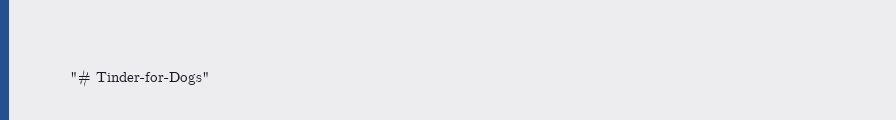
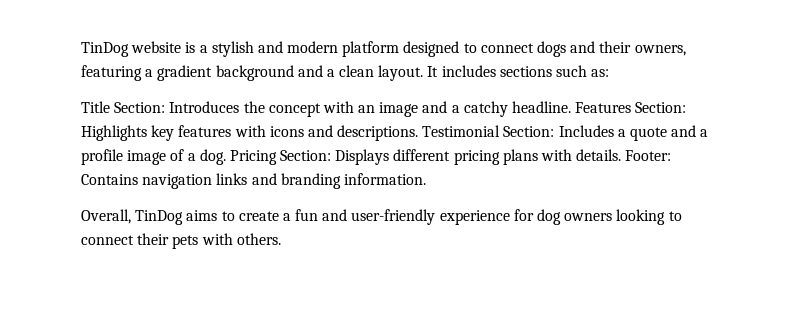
[70,69,210,88] "# Tinder-for-Dogs" -> [81,41,686,57] [81,65,610,81] [81,101,687,117] [81,125,709,141] [81,149,672,165] [81,173,426,189] [81,209,682,225] [81,233,281,249] TinDog website is a stylish and modern platform designed to connect dogs and their owners, featuring a gradient background and a clean layout. It includes sections such as: // Title Section: Introduces the concept with an image and a catchy headline. Features Section: Highlights key features with icons and descriptions. Testimonial Section: Includes a quote and a profile image of a dog. Pricing Section: Displays different pricing plans with details. Footer: Contains navigation links and branding information. // Overall, TinDog aims to create a fun and user-friendly experience for dog owners looking to connect their pets with others.

